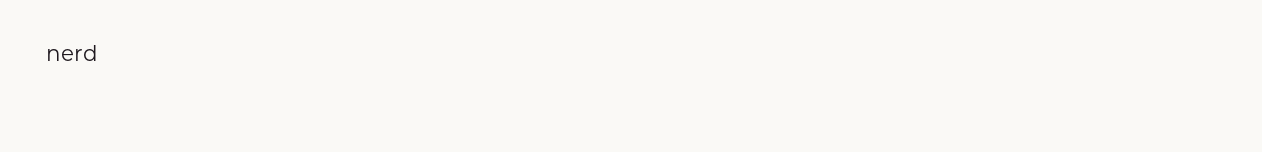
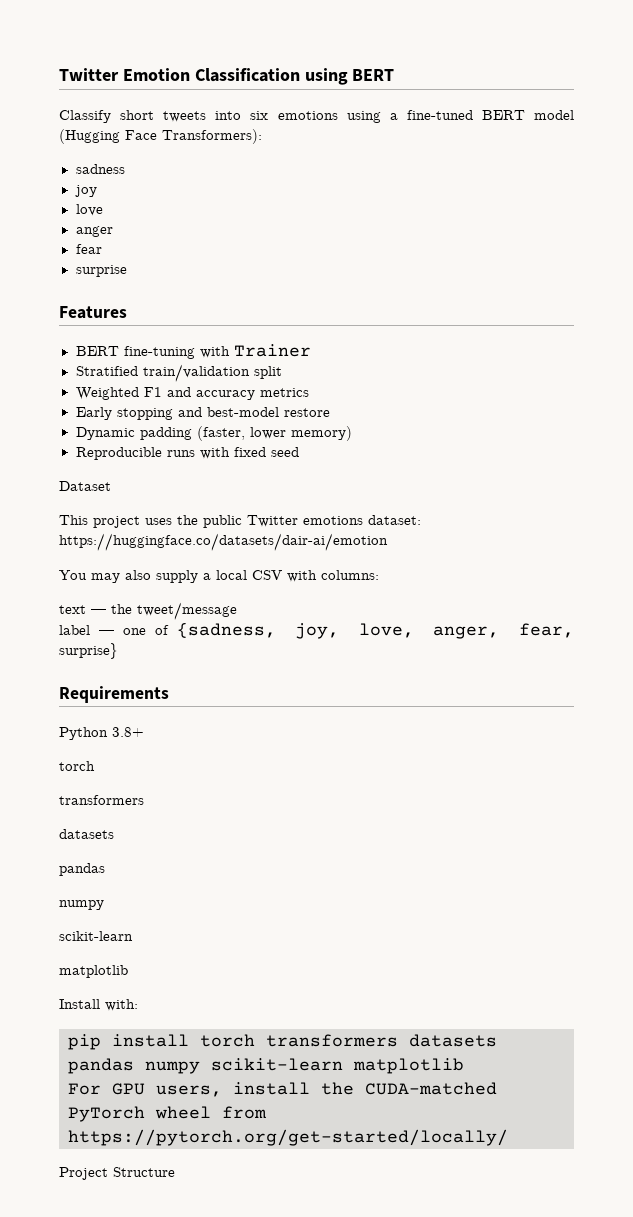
[46,45,98,61] nerd -> [59,68,395,85] [59,110,575,123] [59,129,262,144] [75,164,125,174] [74,185,97,197] [75,204,103,216] [75,226,113,237] [75,244,102,254] [75,265,127,277] [59,306,127,319] [75,344,311,359] [75,364,282,382] [75,387,309,400] [75,407,330,420] [75,426,352,441] [75,447,299,460] [59,481,111,491] [59,515,421,528] [59,533,388,551] [59,570,379,583] [59,602,237,620] [59,622,574,639] [59,643,118,659] [59,686,169,703] [59,727,144,740] [59,761,95,771] [59,795,144,805] [59,829,114,839] [59,863,105,876] [59,900,104,910] [59,931,133,941] [59,965,128,978] [59,999,138,1011] [68,1034,497,1050] [68,1058,464,1074] [68,1082,497,1097] [68,1106,267,1122] [68,1129,508,1146] [59,1167,175,1180] Twitter Emotion Classification using BERT // Classify short tweets into six emotions using a fine-tuned BERT model (Hugging Face Transformers): // sadness // joy // love // anger // fear // surprise // Features // BERT fine-tuning with Trainer // Stratified train/validation split // Weighted F1 and accuracy metrics // Early stopping and best-model restore // Dynamic padding (faster, lower memory) // Reproducible runs with fixed seed // Dataset // This project uses the public Twitter emotions dataset: https://huggingface.co/datasets/dair-ai/emotion // You may also supply a local CSV with columns: // text — the tweet/message // label — one of {sadness, joy, love, anger, fear, surprise} // Requirements // Python 3.8+ // torch // transformers // datasets // pandas // numpy // scikit-learn // matplotlib // Install with: // pip install torch transformers datasets pandas numpy scikit-learn matplotlib // For GPU users, install the CUDA-matched PyTorch wheel from https://pytorch.org/get-started/locally/ // Project Structure

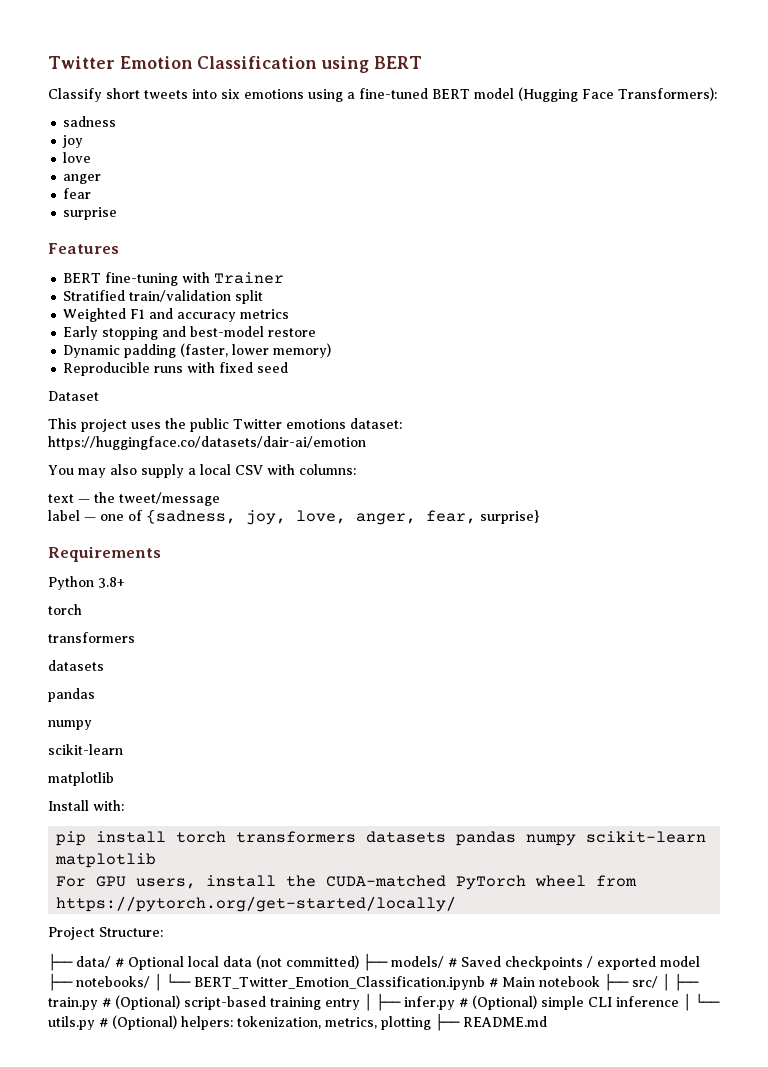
[113,1167,175,1177] Structure -> [99,927,163,937] [48,953,700,971] [48,973,699,991] [48,993,720,1011] [48,1013,547,1031] Structure: // ├── data/ # Optional local data (not committed) ├── models/ # Saved checkpoints / exported model ├── notebooks/ │ └── BERT_Twitter_Emotion_Classification.ipynb # Main notebook ├── src/ │ ├── train.py # (Optional) script-based training entry │ ├── infer.py # (Optional) simple CLI inference │ └── utils.py # (Optional) helpers: tokenization, metrics, plotting ├── README.md

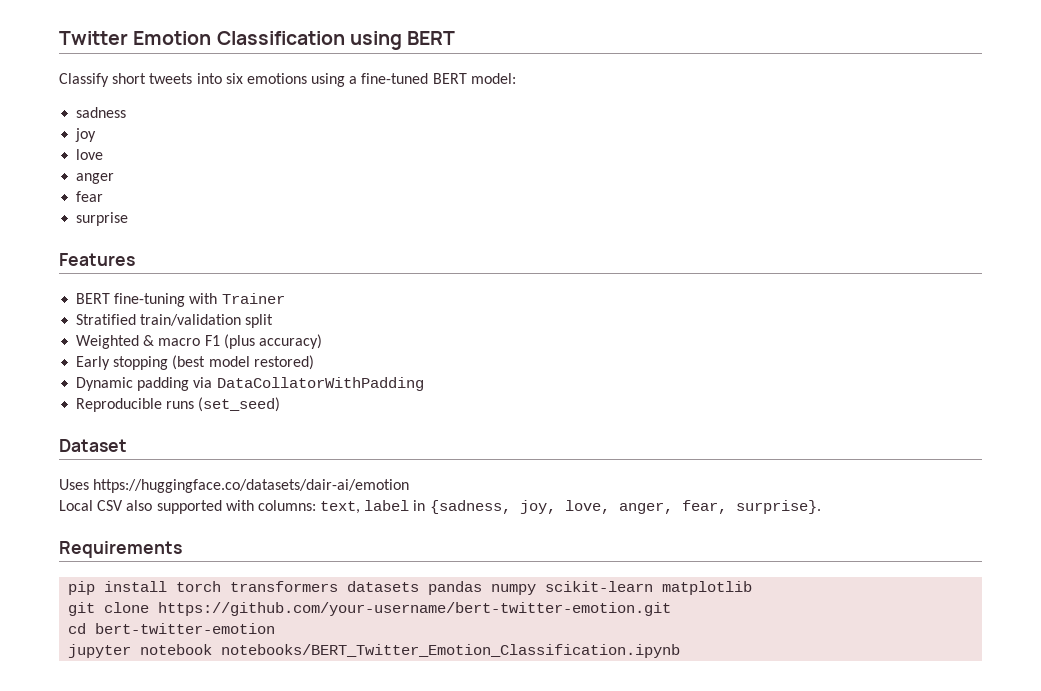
[474,87,717,102] model (Hugging Face Transformers): -> [470,73,516,84] model:
[130,308,290,322] F1 and accuracy metrics -> [143,334,322,349] & macro F1 (plus accuracy)
[162,326,317,337] and best-model restore -> [172,355,314,370] (best model restored)
[180,343,332,358] (faster, lower memory) -> [193,377,424,391] via DataCollatorWithPadding
[187,362,289,373] [48,391,99,401] [48,418,402,432] [48,436,366,450] [48,464,356,478] [48,492,220,506] [48,510,142,521] with fixed seed // Dataset // This project uses the public Twitter emotions dataset: https://huggingface.co/datasets/dair-ai/emotion // You may also supply a local CSV with columns: // text — the tweet/message // label — one of -> [198,397,281,412] [59,439,127,452] [59,479,410,493] [59,500,426,514] (set_seed) // Dataset // Uses https://huggingface.co/datasets/dair-ai/emotion // Local CSV also supported with columns: text, label in
[480,510,539,524] surprise} -> [735,500,821,514] surprise}.
[48,576,125,590] [48,604,82,615] [48,632,135,643] [48,660,104,671] [48,688,95,702] [48,720,92,730] [48,744,123,755] [48,772,114,786] [48,800,124,811] // Python 3.8+ // torch // transformers // datasets // pandas // numpy // scikit-learn // matplotlib // Install with: -> (182, 549) none
[56,875,638,890] [56,896,457,912] [48,927,163,940] [48,953,700,971] [48,973,699,991] [48,993,720,1011] [48,1013,547,1031] For GPU users, install the CUDA-matched PyTorch wheel from https://pytorch.org/get-started/locally/ // Project Structure: // ├── data/ # Optional local data (not committed) ├── models/ # Saved checkpoints / exported model ├── notebooks/ │ └── BERT_Twitter_Emotion_Classification.ipynb # Main notebook ├── src/ │ ├── train.py # (Optional) script-based training entry │ ├── infer.py # (Optional) simple CLI inference │ └── utils.py # (Optional) helpers: tokenization, metrics, plotting ├── README.md -> [68,602,672,616] [68,623,276,634] [68,644,681,658] git clone https://github.com/your-username/bert-twitter-emotion.git // cd bert-twitter-emotion // jupyter notebook notebooks/BERT_Twitter_Emotion_Classification.ipynb

